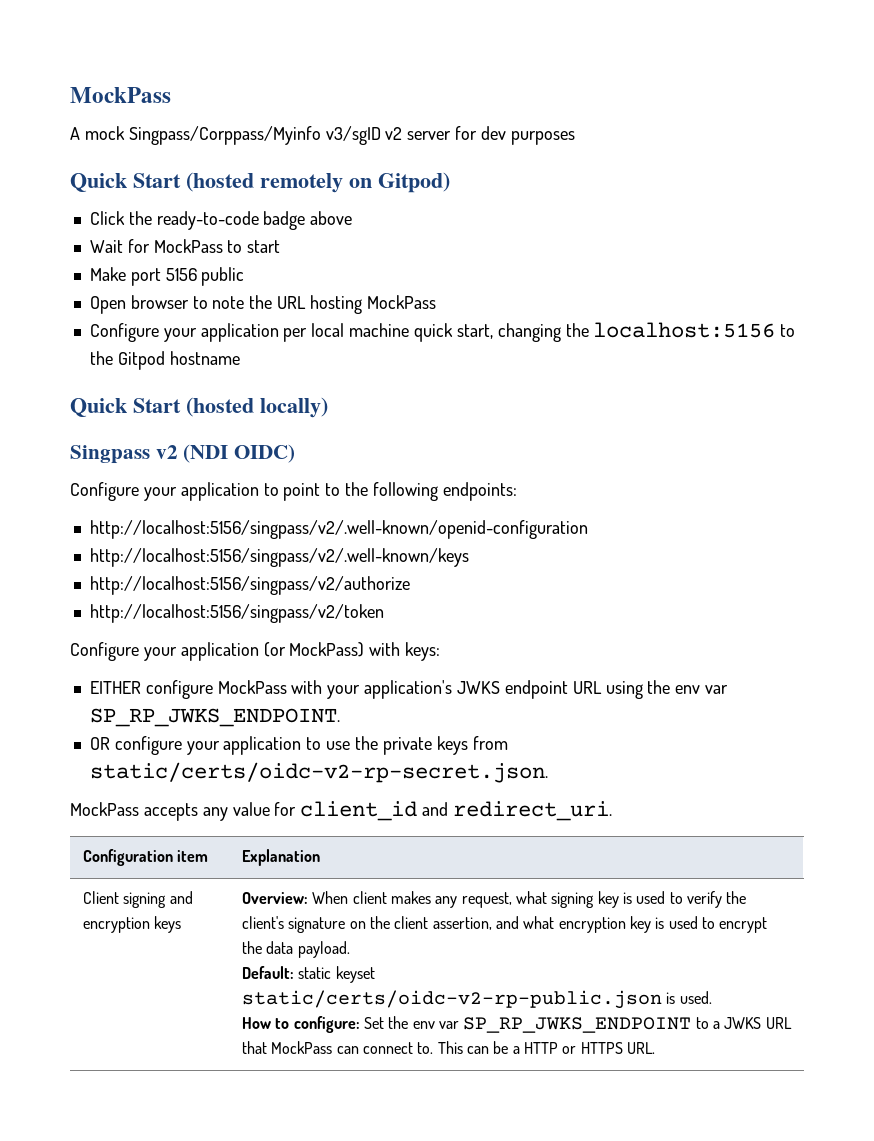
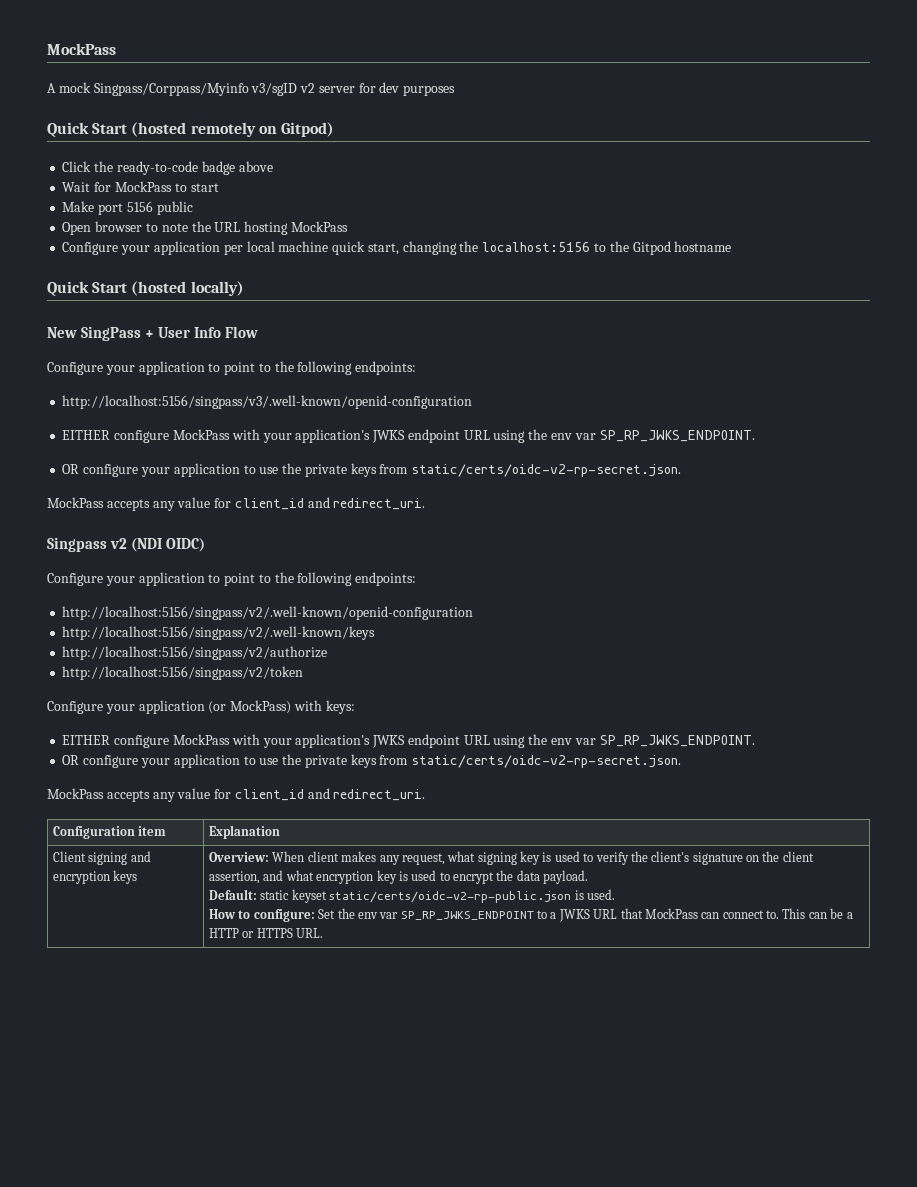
(328, 407) none -> [47,326,258,341] [47,361,417,375] [62,395,473,409] [62,429,755,443] [62,463,682,477] [47,497,426,511] // New SingPass + User Info Flow // Configure your application to point to the following endpoints: // http://localhost:5156/singpass/v3/.well-known/openid-configuration // EITHER configure MockPass with your application's JWKS endpoint URL using the env var SP_RP_JWKS_ENDPOINT. // OR configure your application to use the private keys from static/certs/oidc-v2-rp-secret.json. // MockPass accepts any value for client_id and redirect_uri.

